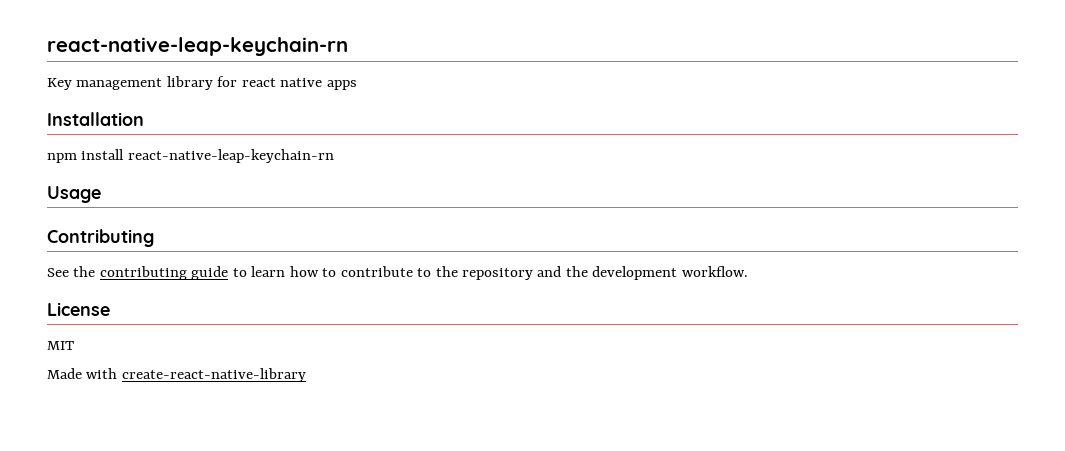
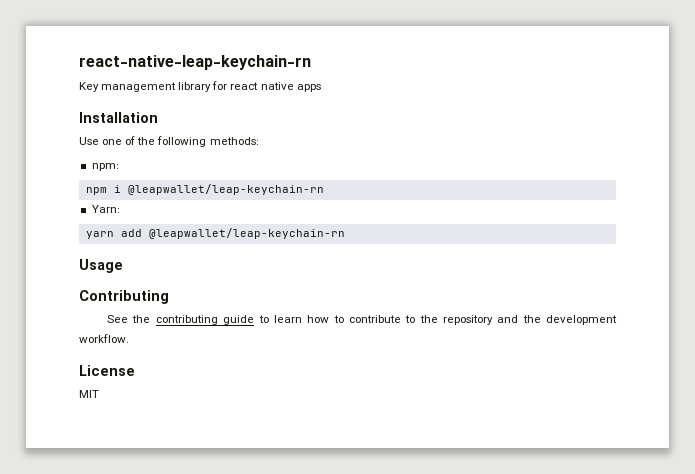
[47,149,334,163] npm install react-native-leap-keychain-rn -> [79,136,259,147] [91,163,119,171] [85,184,324,195] [91,205,120,213] [85,228,345,239] Use one of the following methods: // npm: // npm i @leapwallet/leap-keychain-rn // Yarn: // yarn add @leapwallet/leap-keychain-rn
[47,368,306,382] // Made with create-react-native-library -> (99, 394) none

